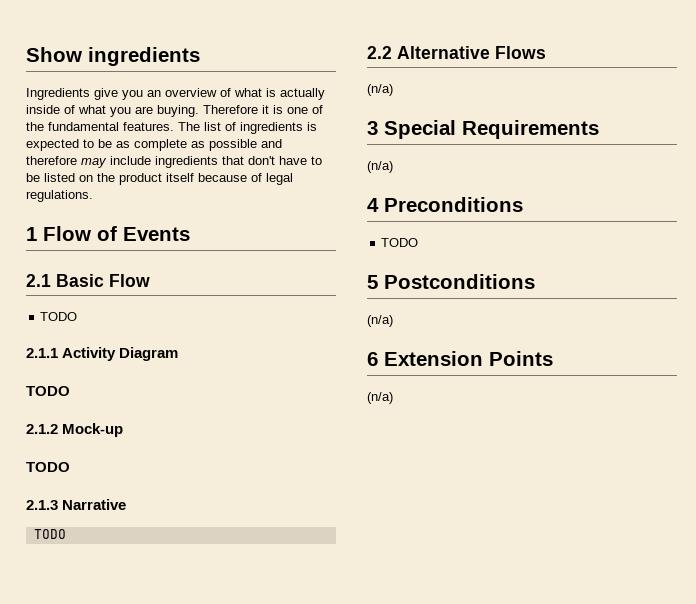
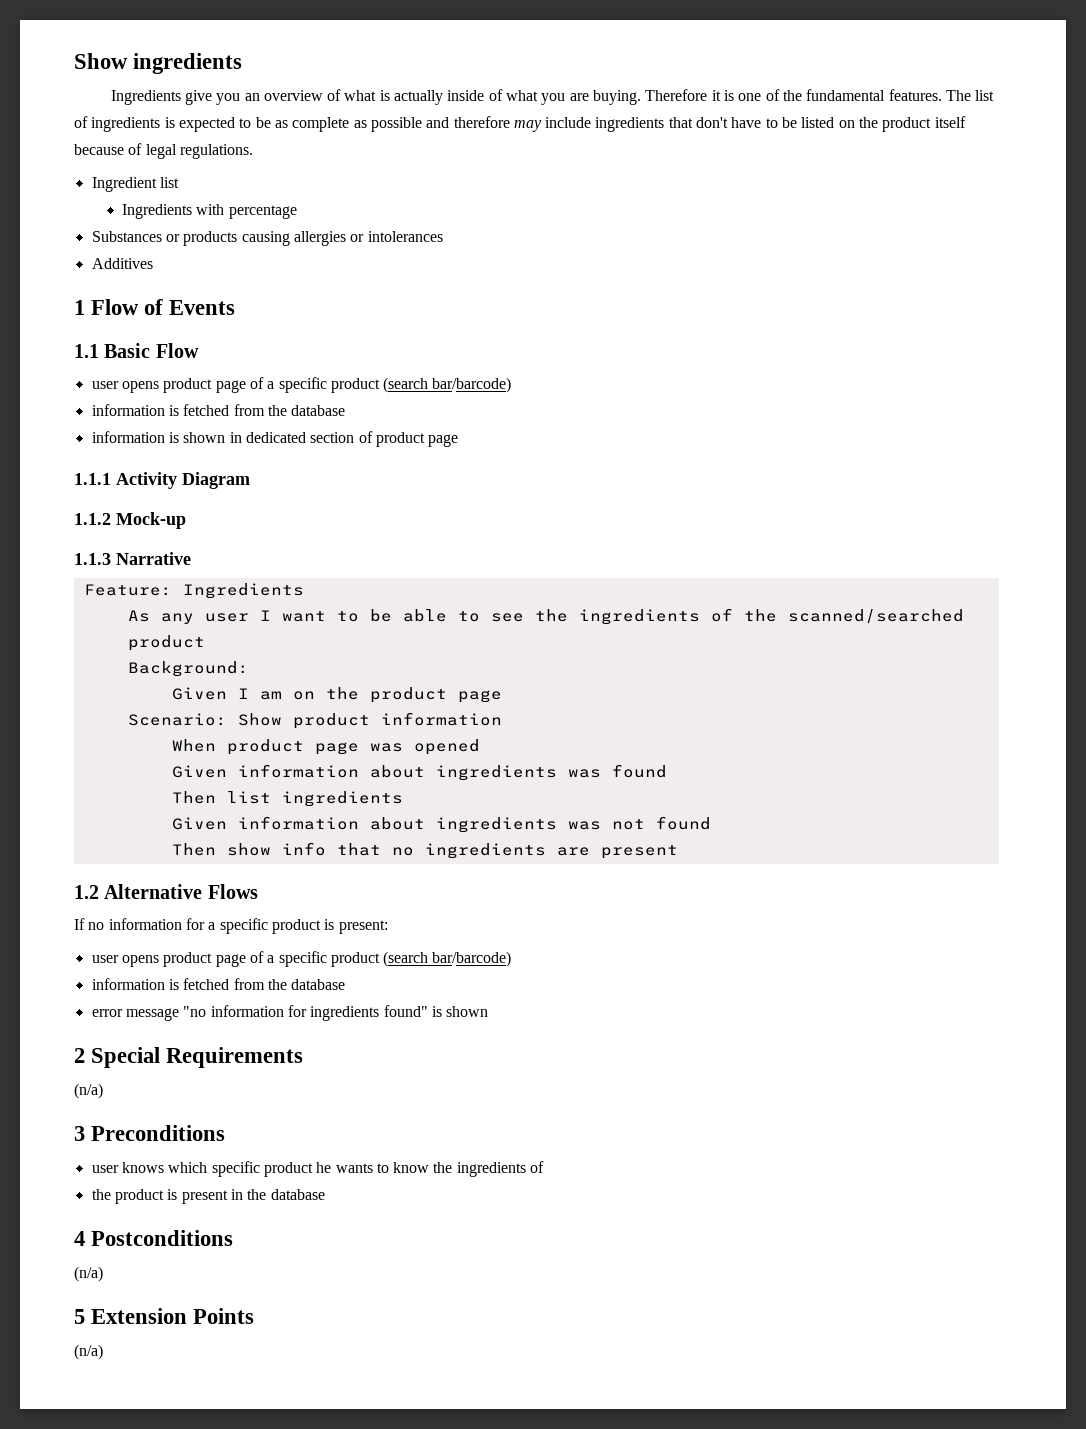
(93, 196) none -> [91,177,179,192] [121,204,297,219] [91,231,443,246] [91,258,153,269] // Ingredient list // Ingredients with percentage // Substances or products causing allergies or intolerances // Additives
[26,274,51,287] 2.1 -> [74,344,99,358] 1.1
[40,312,78,321] [26,348,58,358] TODO // 2.1.1 -> [91,377,512,393] [91,404,346,416] [91,431,459,447] [74,473,111,485] user opens product page of a specific product (search bar/barcode) // information is fetched from the database // information is shown in dedicated section of product page // 1.1.1
[26,386,70,396] [26,424,58,434] TODO // 2.1.2 -> [74,513,111,525] 1.1.2
[26,462,70,472] [26,500,58,510] TODO // 2.1.3 -> [74,553,111,565] 1.1.3
[33,529,66,539] [367,46,546,59] [367,84,393,96] [367,121,378,135] TODO // 2.2 Alternative Flows // (n/a) // 3 -> [83,583,304,599] [127,608,964,625] [127,635,205,651] [127,661,249,677] [171,687,502,703] [127,712,502,729] [171,739,480,755] [171,764,667,781] [171,791,403,807] [171,816,711,833] [171,842,678,859] [74,884,258,899] [74,918,388,934] [91,951,512,967] [91,978,346,990] [91,1005,489,1021] [74,1048,85,1063] Feature: Ingredients // As any user I want to be able to see the ingredients of the scanned/searched product // Background: // Given I am on the product page // Scenario: Show product information // When product page was opened // Given information about ingredients was found // Then list ingredients // Given information about ingredients was not found // Then show info that no ingredients are present // 1.2 Alternative Flows // If no information for a specific product is present: // user opens product page of a specific product (search bar/barcode) // information is fetched from the database // error message "no information for ingredients found" is shown // 2
[367,198,379,212] 4 -> [74,1126,85,1141] 3
[381,238,419,247] [367,275,378,289] TODO // 5 -> [91,1161,545,1177] [91,1189,325,1204] [74,1231,85,1246] user knows which specific product he wants to know the ingredients of // the product is present in the database // 4
[367,352,378,366] 6 -> [74,1309,85,1324] 5

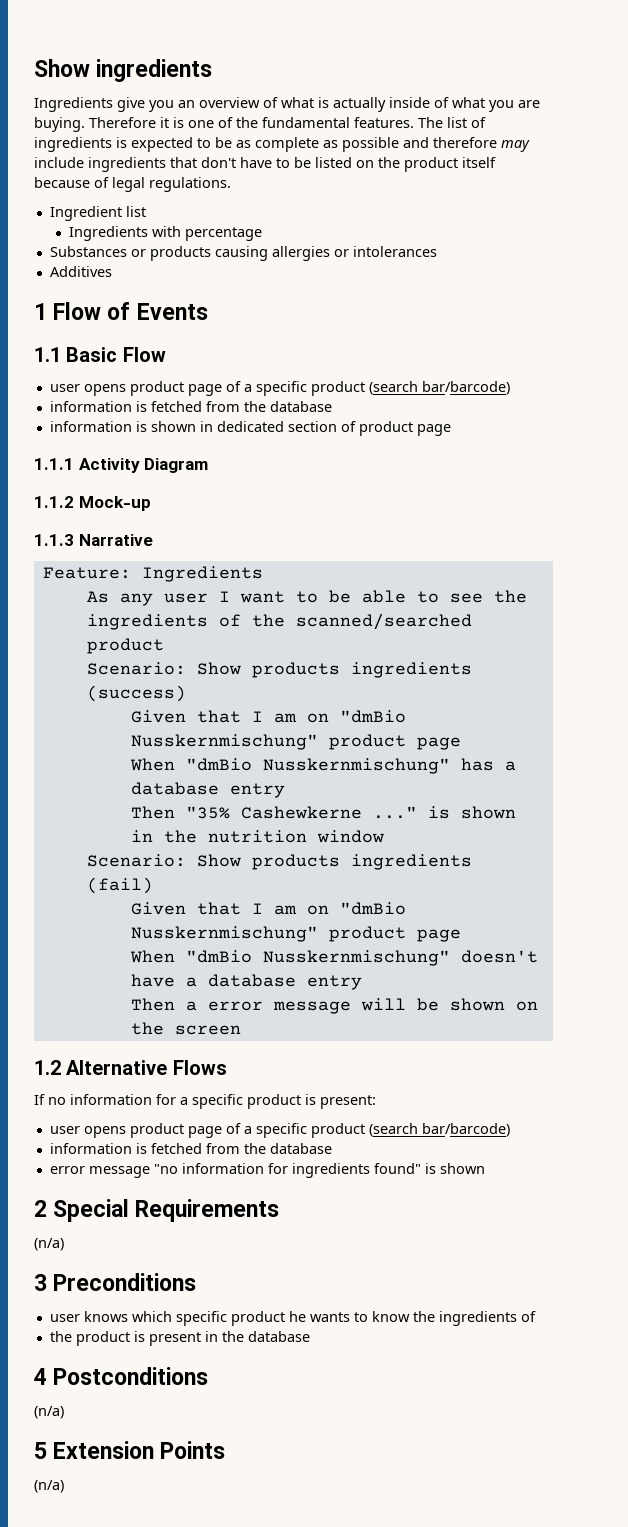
[127,661,249,677] [171,687,502,703] [127,712,502,729] [171,739,480,755] [171,764,667,781] [171,791,403,807] [171,816,711,833] [171,842,678,859] Background: // Given I am on the product page // Scenario: Show product information // When product page was opened // Given information about ingredients was found // Then list ingredients // Given information about ingredients was not found // Then show info that no ingredients are present -> [86,662,472,678] [86,685,186,702] [130,710,406,723] [130,734,461,750] [129,758,516,774] [130,782,285,798] [130,806,516,819] [130,830,384,843] [86,854,472,870] [86,877,153,894] [130,902,406,915] [130,926,461,942] [129,950,538,966] [130,974,362,990] [130,998,538,1014] [130,1022,241,1035] Scenario: Show products ingredients (success) // Given that I am on "dmBio Nusskernmischung" product page // When "dmBio Nusskernmischung" has a database entry // Then "35% Cashewkerne ..." is shown in the nutrition window // Scenario: Show products ingredients (fail) // Given that I am on "dmBio Nusskernmischung" product page // When "dmBio Nusskernmischung" doesn't have a database entry // Then a error message will be shown on the screen

